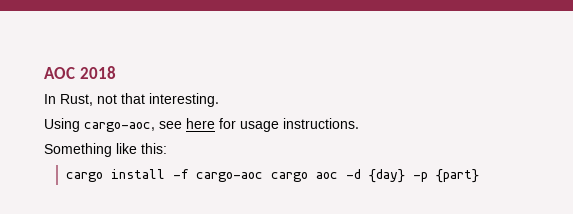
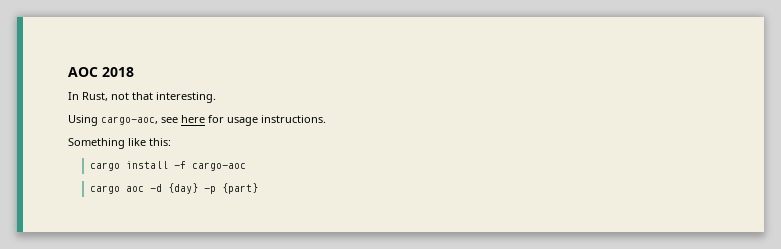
(263, 177) none -> (246, 166) //

